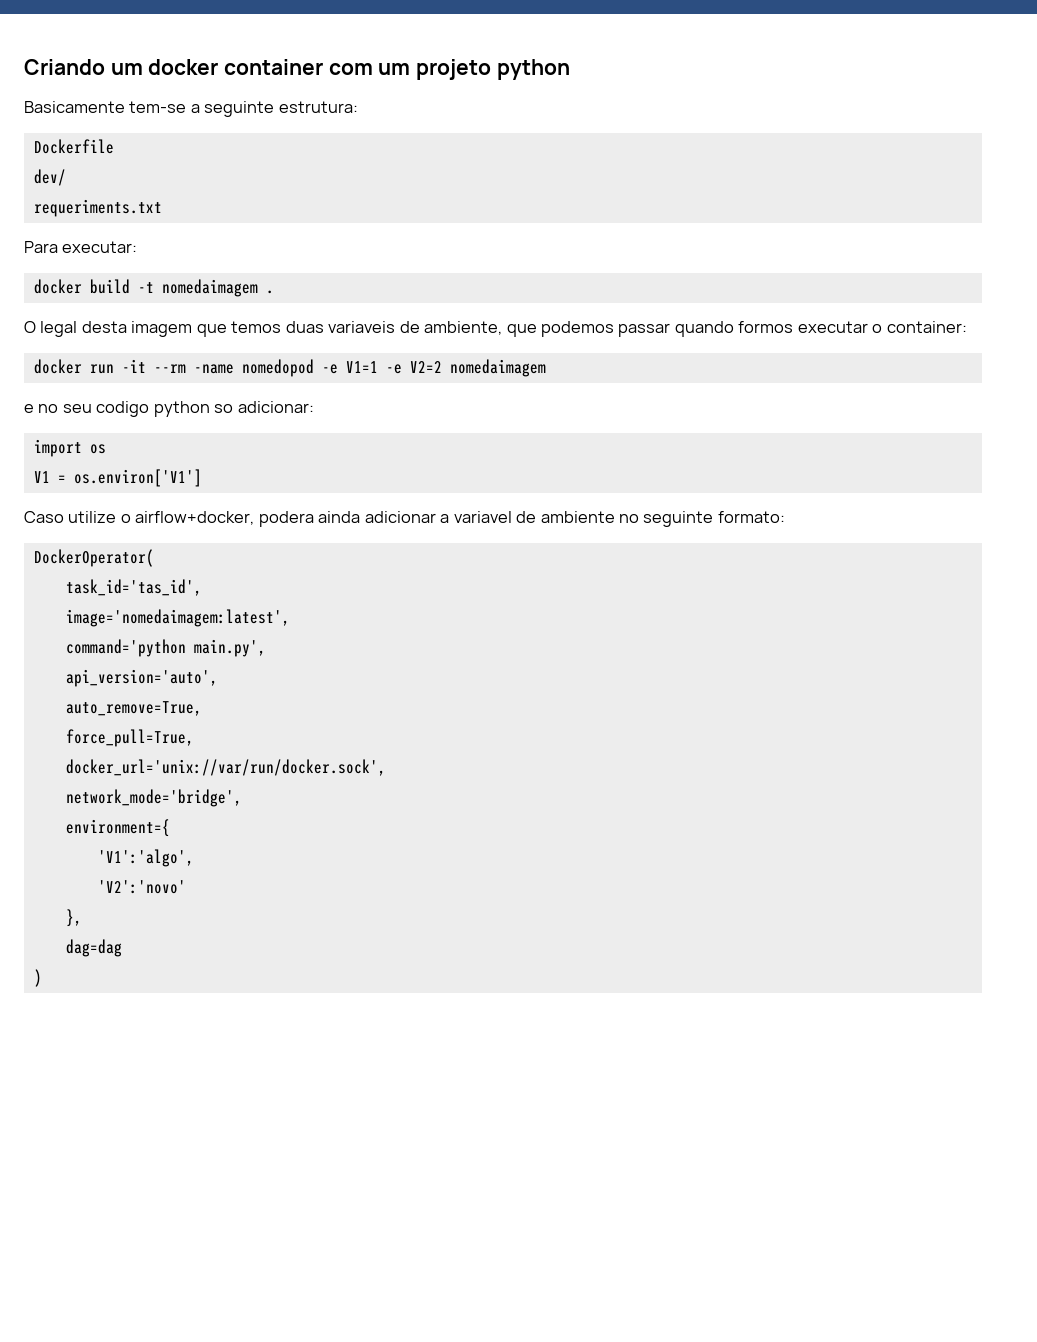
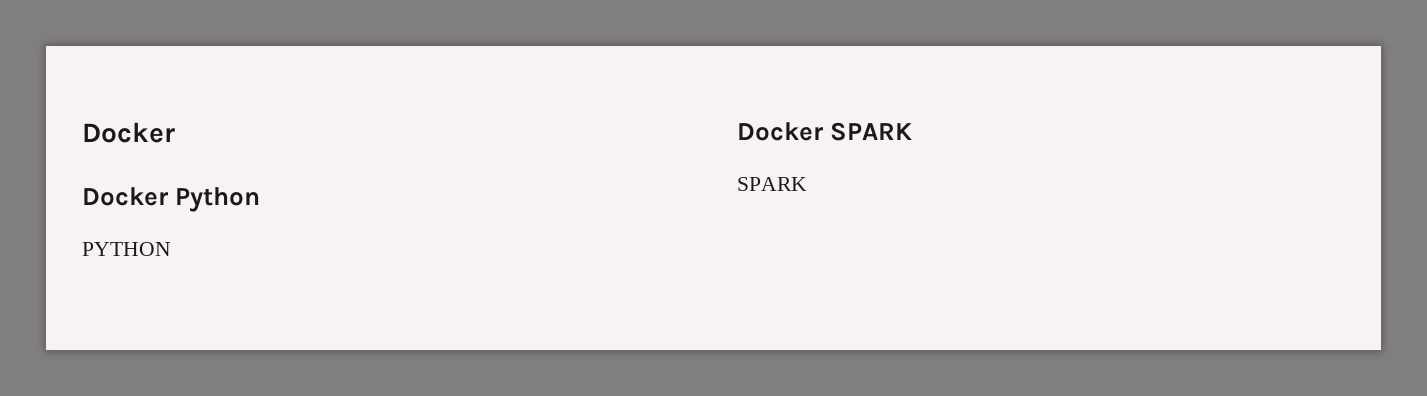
[24,59,570,80] [24,101,358,117] [33,139,114,154] [33,169,66,186] [33,199,162,217] [24,241,138,253] [33,279,274,297] [24,321,967,337] [33,359,546,377] [24,401,314,417] [33,439,106,457] [33,469,202,487] [24,511,785,527] [33,549,154,567] [65,579,202,596] [65,609,290,627] [65,639,266,657] [65,669,218,687] [65,701,202,716] [65,729,194,747] [65,759,386,776] [65,789,242,807] [65,819,170,837] [97,849,194,867] [97,880,186,894] [65,909,82,927] [65,939,122,957] [33,969,42,987] Criando um docker container com um projeto python // Basicamente tem-se a seguinte estrutura: // Dockerfile // dev/ // requeriments.txt // Para executar: // docker build -t nomedaimagem . // O legal desta imagem que temos duas variaveis de ambiente, que podemos passar quando formos executar o container: // docker run -it --rm -name nomedopod -e V1=1 -e V2=2 nomedaimagem // e no seu codigo python so adicionar: // import os // V1 = os.environ['V1'] // Caso utilize o airflow+docker, podera ainda adicionar a variavel de ambiente no seguinte formato: // DockerOperator( // task_id='tas_id', // image='nomedaimagem:latest', // command='python main.py', // api_version='auto', // auto_remove=True, // force_pull=True, // docker_url='unix://var/run/docker.sock', // network_mode='bridge', // environment={ // 'V1':'algo', // 'V2':'novo' // }, // dag=dag // ) -> [82,122,175,143] [82,187,261,212] [82,242,171,256] [737,122,913,141] [737,177,807,191] Docker // Docker Python // PYTHON // Docker SPARK // SPARK

